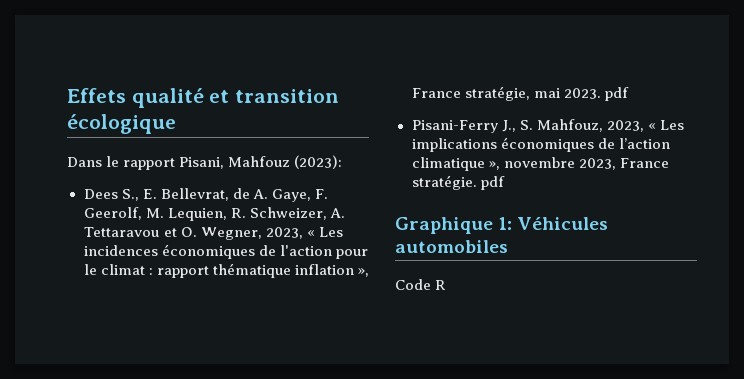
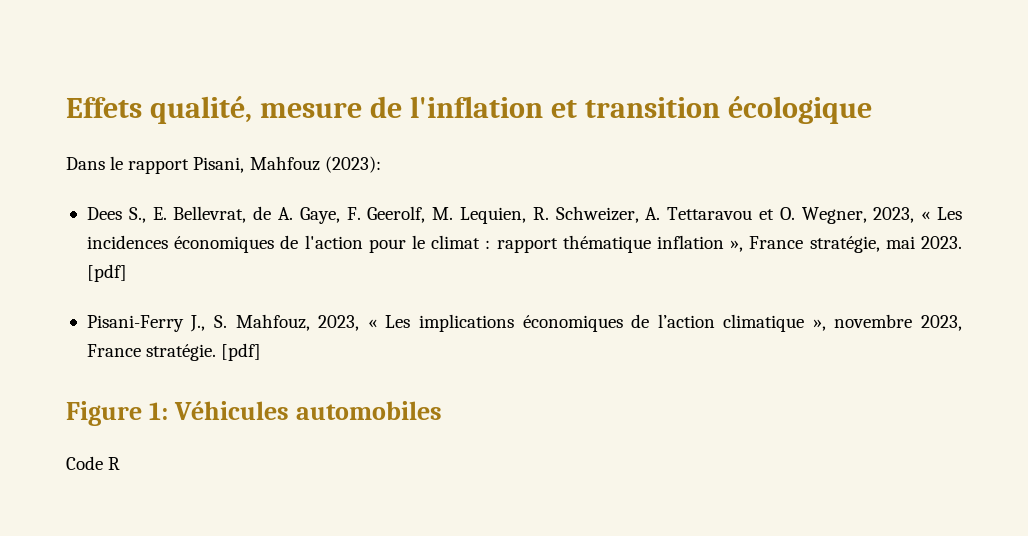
[131,88,204,108] qualité -> [149,96,543,124] qualité, mesure de l'inflation
[604,87,629,101] pdf -> [86,264,127,282] [pdf]
[480,176,505,190] [395,217,493,234] pdf // Graphique -> [221,343,262,361] [66,401,142,426] [pdf] // Figure

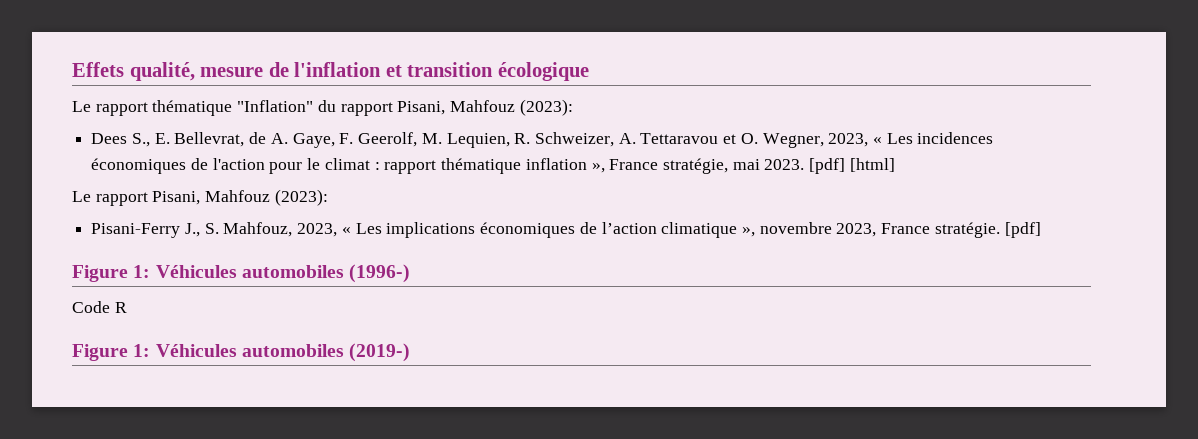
[66,156,124,170] Dans le -> [72,100,336,116] Le rapport thématique "Inflation" du
(127, 273) none -> [849,158,895,172] [72,189,328,206] [html] // Le rapport Pisani, Mahfouz (2023):
(442, 410) none -> [349,264,411,283] (1996-)
(121, 463) none -> [72,343,411,362] // Figure 1: Véhicules automobiles (2019-)

